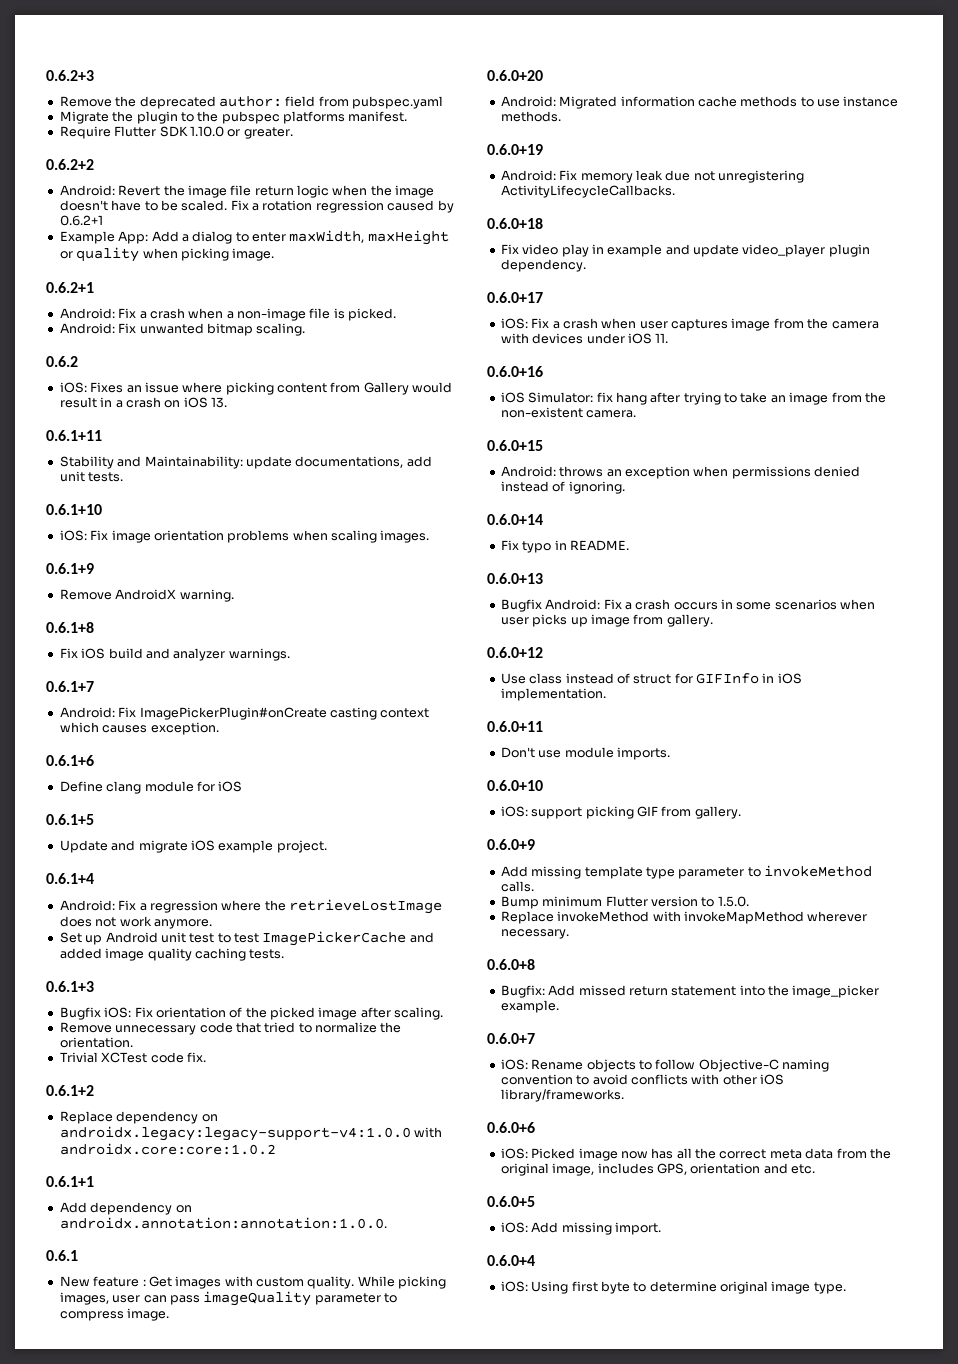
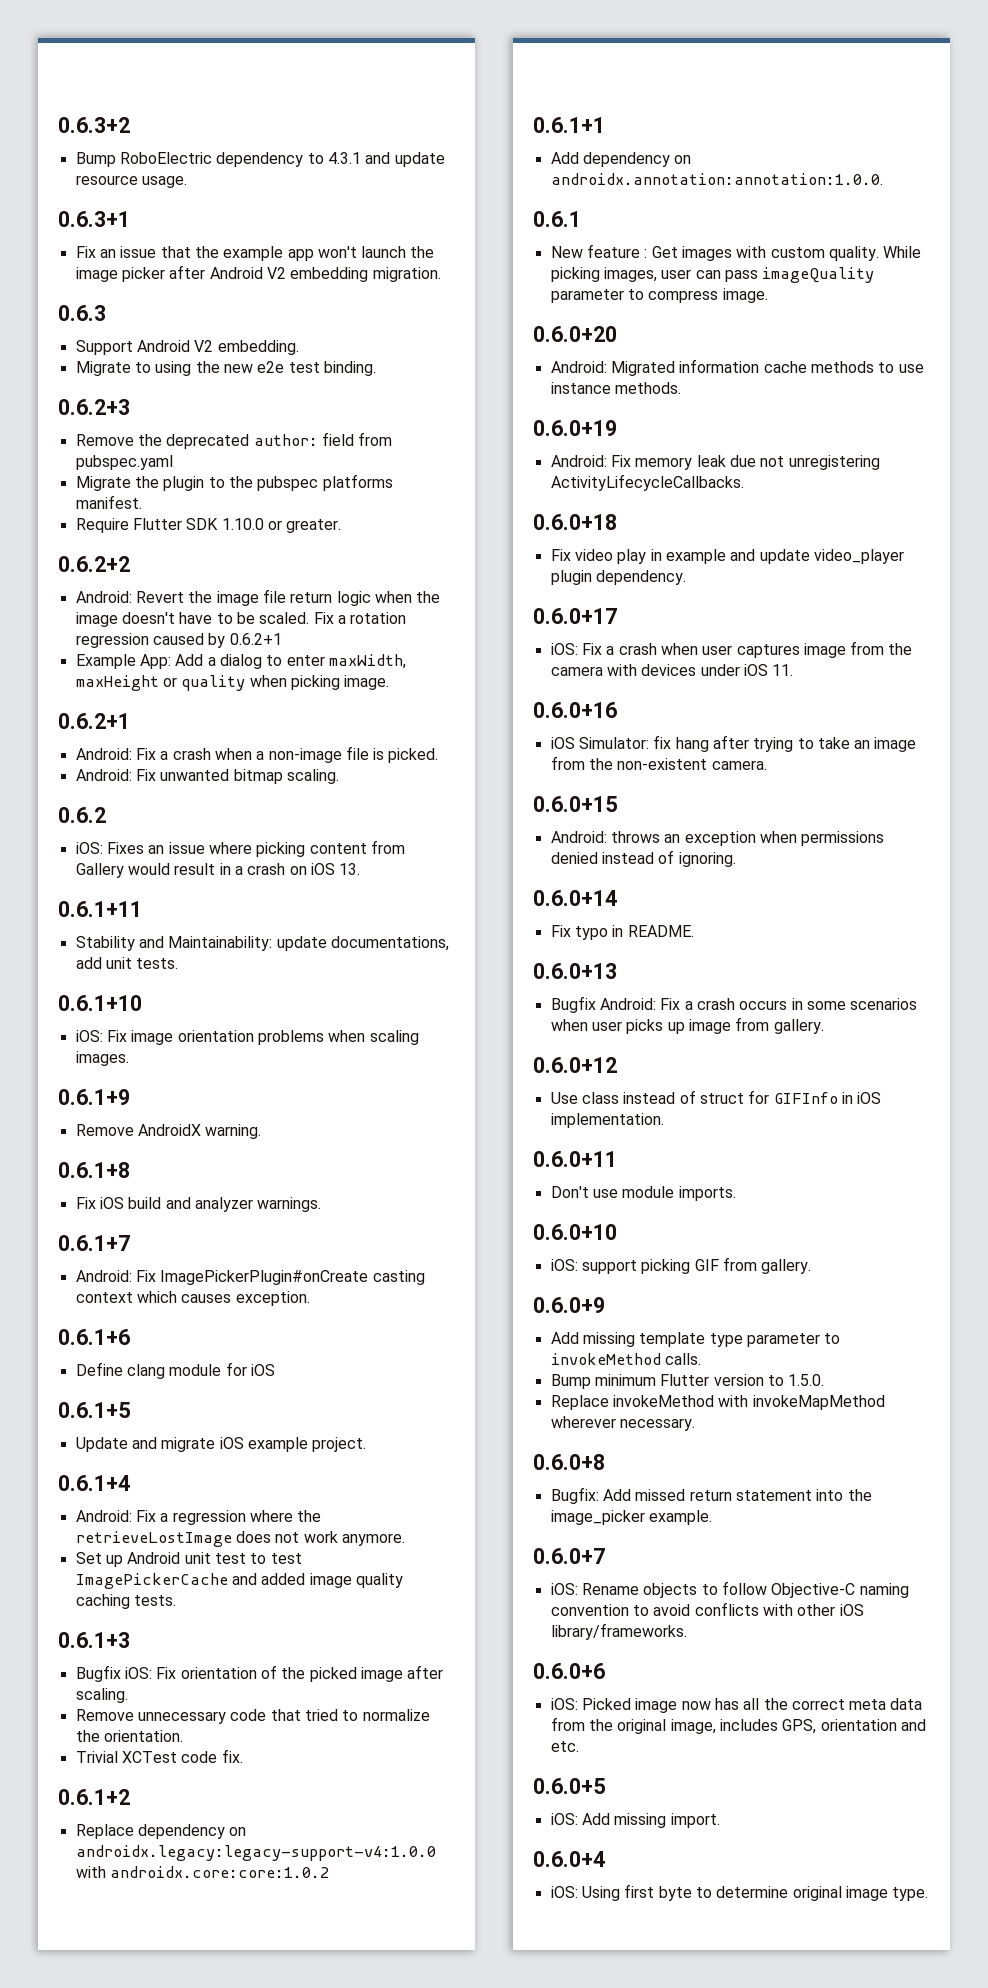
(46, 75) none -> [58,117,130,133] [75,152,445,167] [75,175,187,188] [58,211,130,227] [75,246,435,261] [75,265,441,282] [58,305,106,321] [75,340,299,355] [75,361,376,376] 0.6.3+2 // Bump RoboElectric dependency to 4.3.1 and update resource usage. // 0.6.3+1 // Fix an issue that the example app won't launch the image picker after Android V2 embedding migration. // 0.6.3 // Support Android V2 embedding. // Migrate to using the new e2e test binding. //

